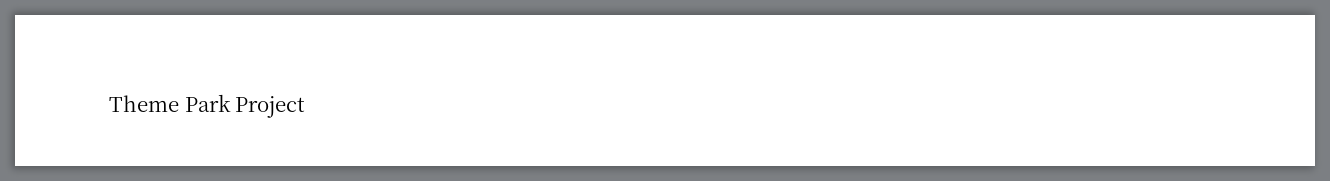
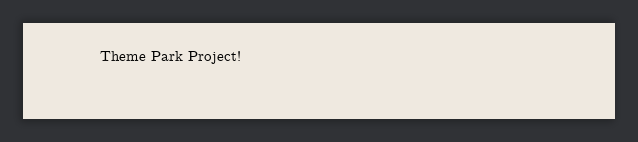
[235,96,306,118] Project -> [188,51,241,64] Project!

